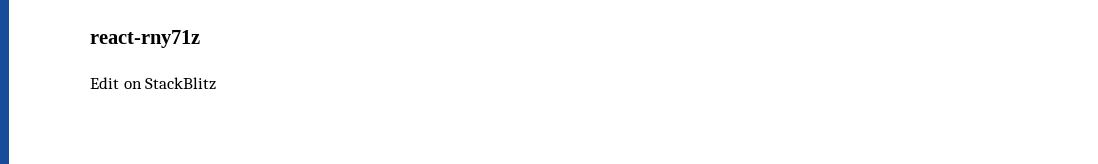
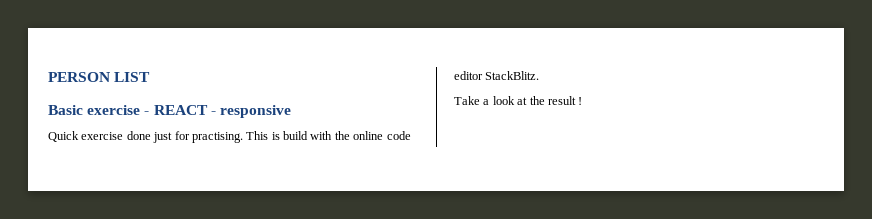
[90,30,200,48] [90,77,217,90] react-rny71z // Edit on StackBlitz -> [48,72,151,82] [48,105,291,118] [48,131,411,143] [454,71,540,80] [454,96,583,105] PERSON LIST // Basic exercise - REACT - responsive // Quick exercise done just for practising. This is build with the online code editor StackBlitz. // Take a look at the result !

